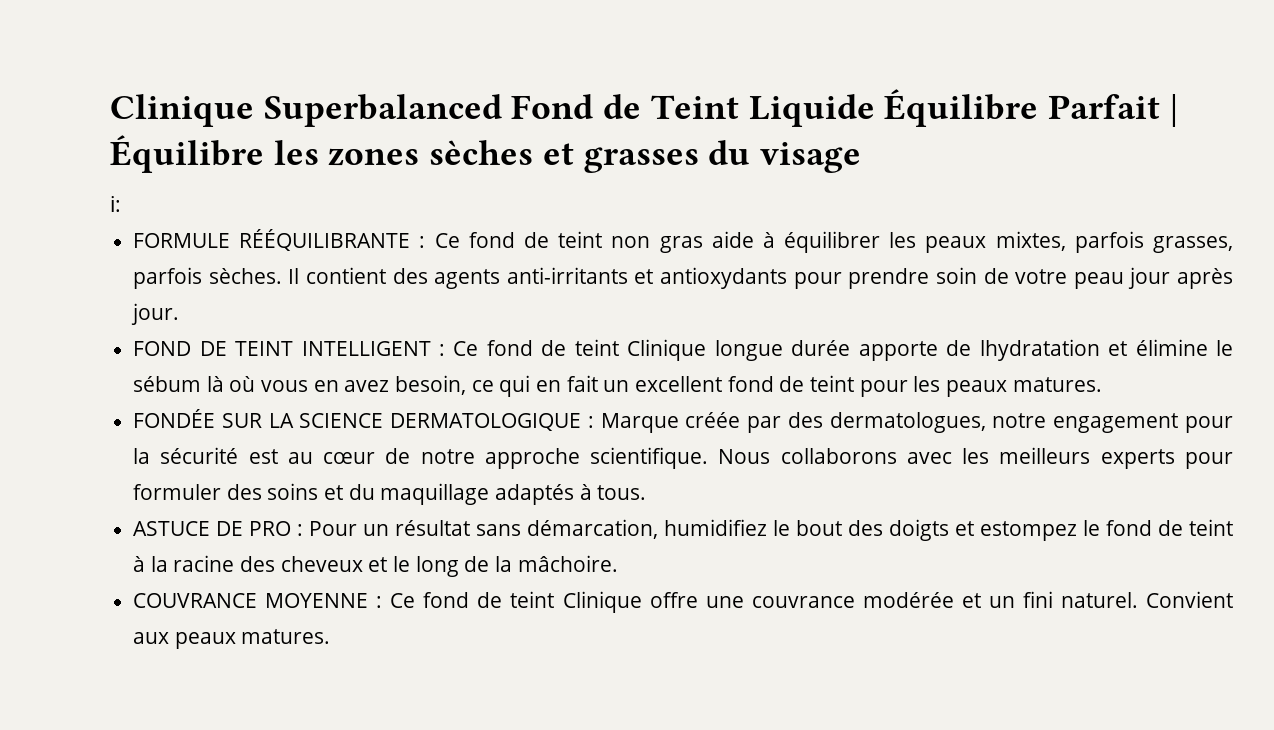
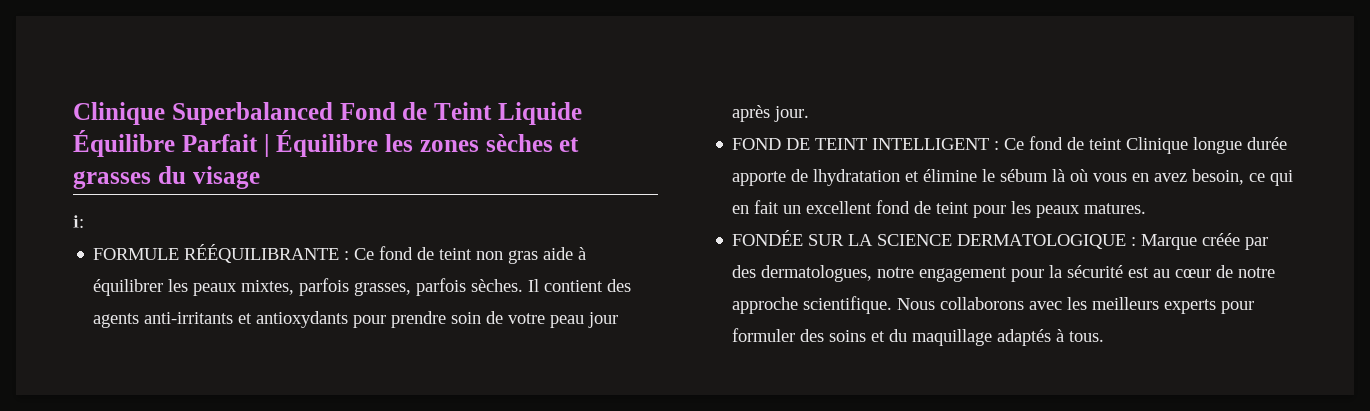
[133,519,1233,541] [133,555,618,577] [133,591,1233,613] [133,629,331,649] // ASTUCE DE PRO : Pour un résultat sans démarcation, humidifiez le bout des doigts et estompez le fond de teint à la racine des cheveux et le long de la mâchoire. // COUVRANCE MOYENNE : Ce fond de teint Clinique offre une couvrance modérée et un fini naturel. Convient aux peaux matures. -> (1105, 336) none

